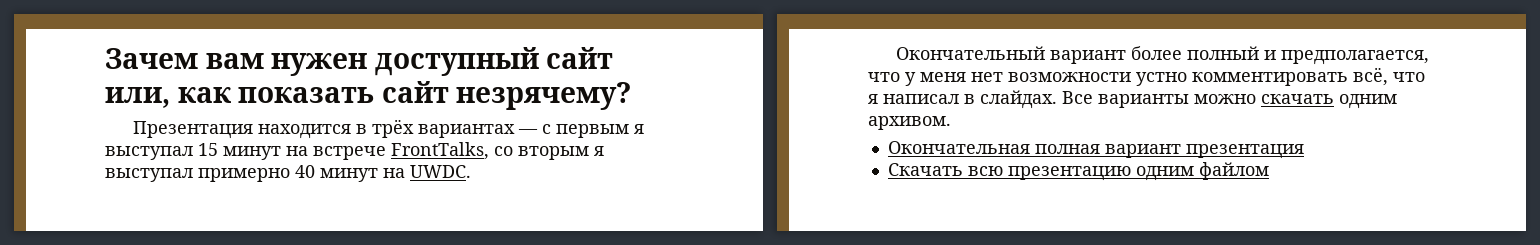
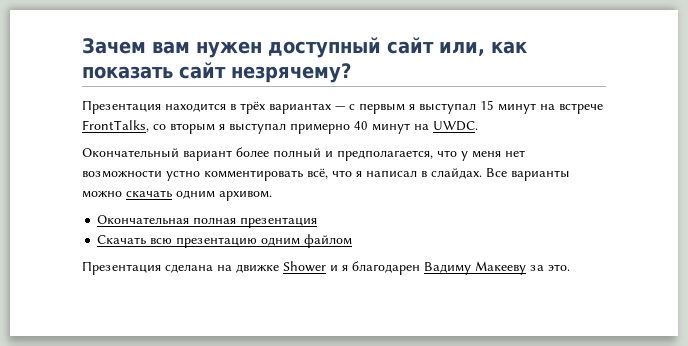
[1104,144,1181,158] вариант -> (237, 220) none
(1269, 171) none -> [82,261,570,275] // Презентация сделана на движке Shower и я благодарен Вадиму Макееву за это.

